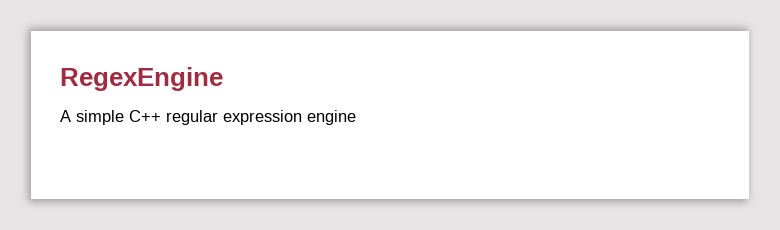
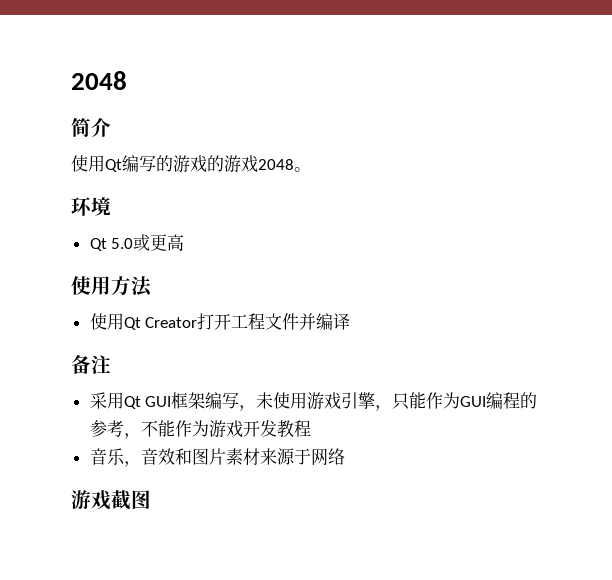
[60,67,223,91] [60,110,356,125] RegexEngine // A simple C++ regular expression engine -> [71,71,127,90] [71,118,111,137] [71,155,311,173] [71,197,111,216] [89,234,185,251] [71,276,152,297] [89,313,351,330] [71,355,111,374] [89,392,538,411] [89,420,311,439] [89,448,345,467] [71,490,151,510] 2048 // 简介 // 使用Qt编写的游戏的游戏2048。 // 环境 // Qt 5.0或更高 // 使用方法 // 使用Qt Creator打开工程文件并编译 // 备注 // 采用Qt GUI框架编写，未使用游戏引擎，只能作为GUI编程的参考，不能作为游戏开发教程 // 音乐，音效和图片素材来源于网络 // 游戏截图

